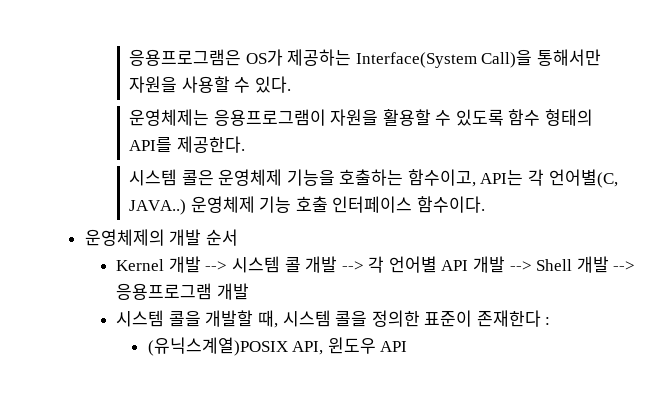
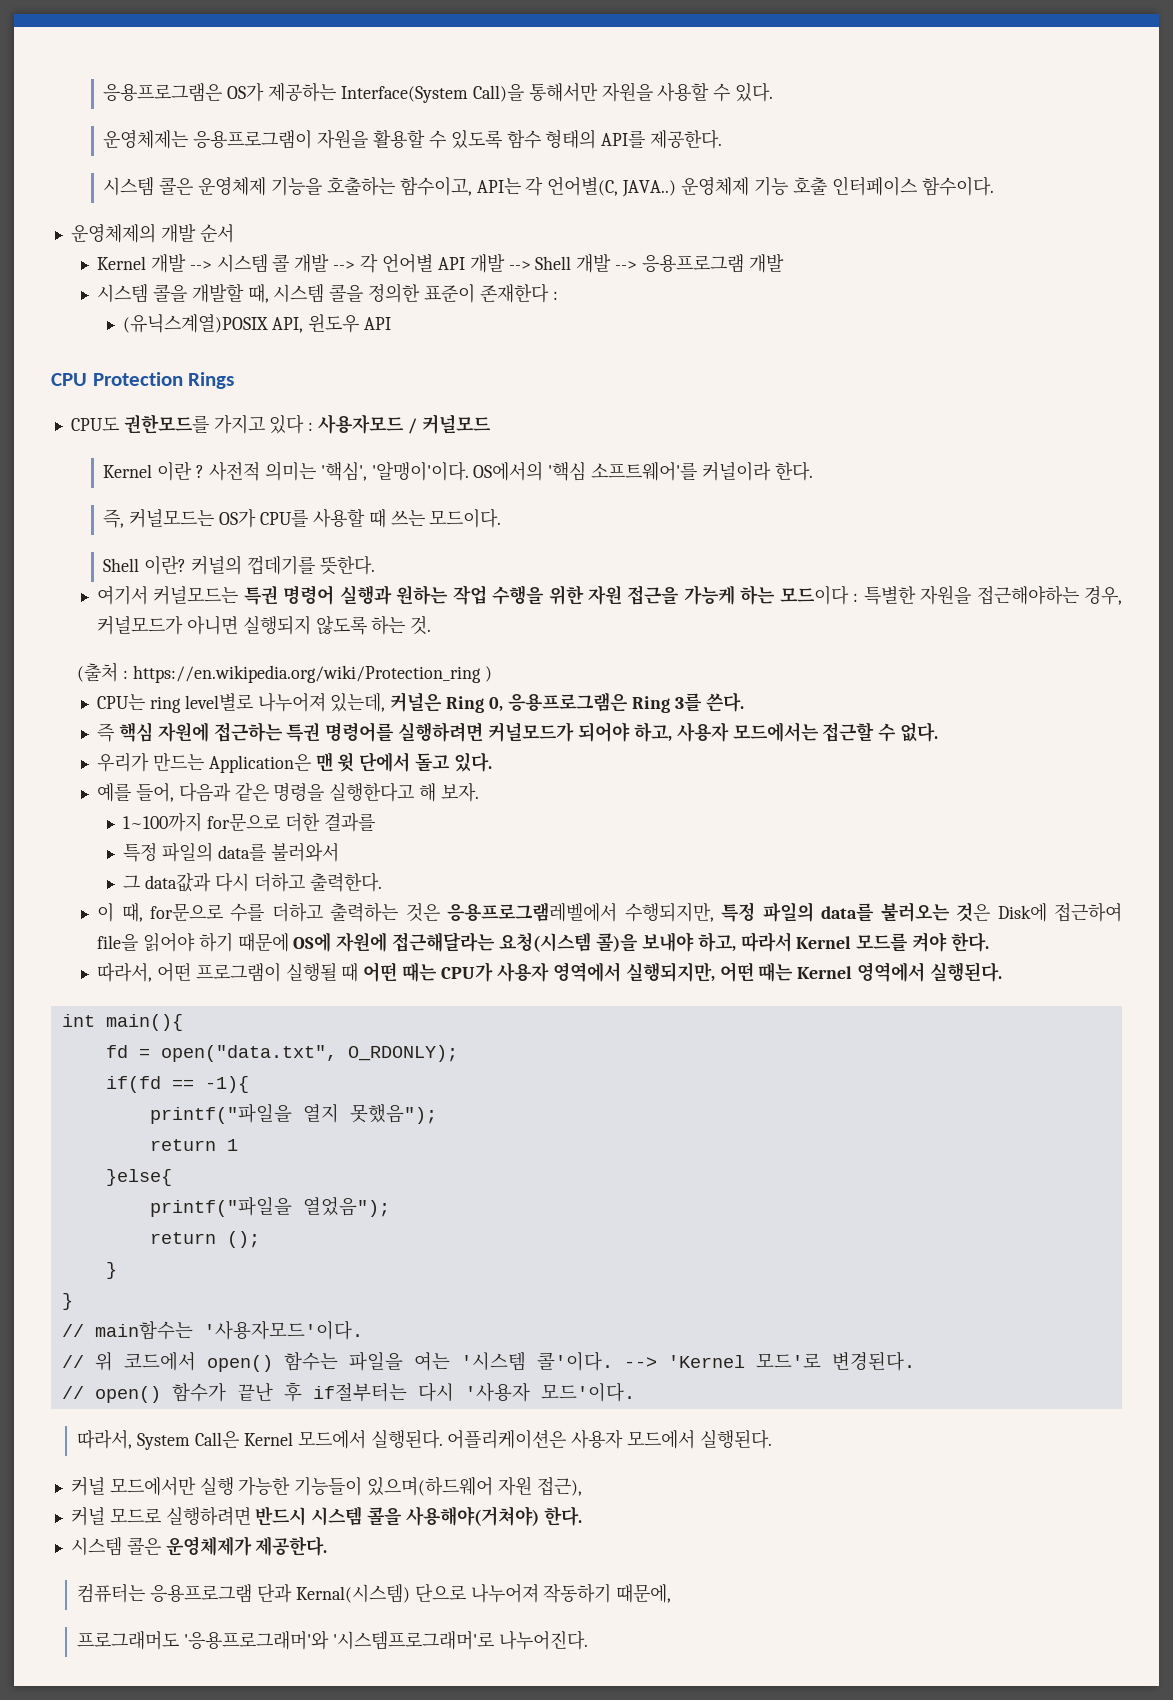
(408, 346) none -> [51,372,235,389] [70,414,491,434] [103,461,813,481] [103,508,502,528] [103,555,375,575] [97,585,1122,605] [97,615,432,635] [77,662,492,683] [97,692,744,713] [97,722,939,742] [97,752,493,773] [97,782,480,802] [123,812,375,832] [123,842,339,862] [123,872,382,892] [97,902,1122,922] [97,932,989,952] [97,962,1002,982] [61,1014,183,1031] [105,1045,458,1062] [105,1076,249,1093] [149,1103,437,1124] [149,1139,238,1151] [105,1169,172,1186] [149,1196,390,1217] [149,1231,260,1248] [105,1262,117,1279] [61,1293,73,1310] [61,1320,363,1340] [61,1351,915,1372] [61,1382,635,1403] [77,1429,772,1450] [70,1476,582,1496] [70,1506,582,1526] [70,1536,328,1556] [77,1583,672,1603] [77,1630,588,1650] // CPU Protection Rings // CPU도 권한모드를 가지고 있다 : 사용자모드 / 커널모드 // Kernel 이란 ? 사전적 의미는 '핵심', '알맹이'이다. OS에서의 '핵심 소프트웨어'를 커널이라 한다. // 즉, 커널모드는 OS가 CPU를 사용할 때 쓰는 모드이다. // Shell 이란? 커널의 껍데기를 뜻한다. // 여기서 커널모드는 특권 명령어 실행과 원하는 작업 수행을 위한 자원 접근을 가능케 하는 모드이다 : 특별한 자원을 접근해야하는 경우, 커널모드가 아니면 실행되지 않도록 하는 것. // (출처 : https://en.wikipedia.org/wiki/Protection_ring ) // CPU는 ring level별로 나누어져 있는데, 커널은 Ring 0, 응용프로그램은 Ring 3를 쓴다. // 즉 핵심 자원에 접근하는 특권 명령어를 실행하려면 커널모드가 되어야 하고, 사용자 모드에서는 접근할 수 없다. // 우리가 만드는 Application은 맨 윗 단에서 돌고 있다. // 예를 들어, 다음과 같은 명령을 실행한다고 해 보자. // 1~100까지 for문으로 더한 결과를 // 특정 파일의 data를 불러와서 // 그 data값과 다시 더하고 출력한다. // 이 때, for문으로 수를 더하고 출력하는 것은 응용프로그램레벨에서 수행되지만, 특정 파일의 data를 불러오는 것은 Disk에 접근하여 file을 읽어야 하기 때문에 OS에 자원에 접근해달라는 요청(시스템 콜)을 보내야 하고, 따라서 Kernel 모드를 켜야 한다. // 따라서, 어떤 프로그램이 실행될 때 어떤 때는 CPU가 사용자 영역에서 실행되지만, 어떤 때는 Kernel 영역에서 실행된다. // int main(){ // fd = open("data.txt", O_RDONLY); // if(fd == -1){ // printf("파일을 열지 못했음"); // return 1 // }else{ // printf("파일을 열었음"); // return (); // } // } // // main함수는 '사용자모드'이다. // // 위 코드에서 open() 함수는 파일을 여는 '시스템 콜'이다. --> 'Kernel 모드'로 변경된다. // // open() 함수가 끝난 후 if절부터는 다시 '사용자 모드'이다. // 따라서, System Call은 Kernel 모드에서 실행된다. 어플리케이션은 사용자 모드에서 실행된다. // 커널 모드에서만 실행 가능한 기능들이 있으며(하드웨어 자원 접근), // 커널 모드로 실행하려면 반드시 시스템 콜을 사용해야(거쳐야) 한다. // 시스템 콜은 운영체제가 제공한다. // 컴퓨터는 응용프로그램 단과 Kernal(시스템) 단으로 나누어져 작동하기 때문에, // 프로그래머도 '응용프로그래머'와 '시스템프로그래머'로 나누어진다.

